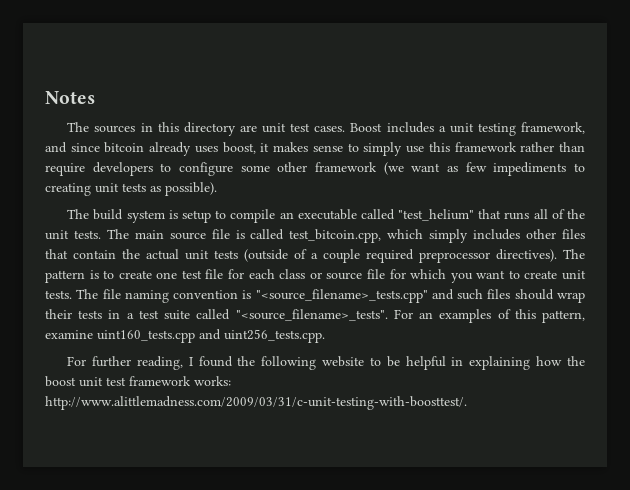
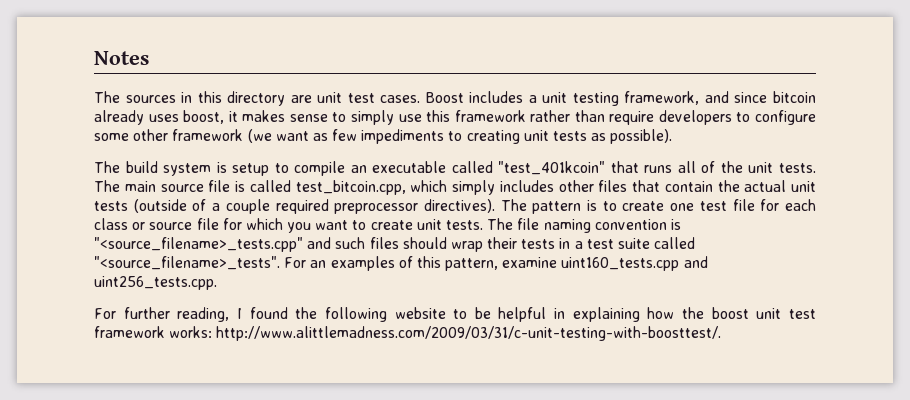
[398,209,475,221] "test_helium" -> [498,161,606,175] "test_401kcoin"

